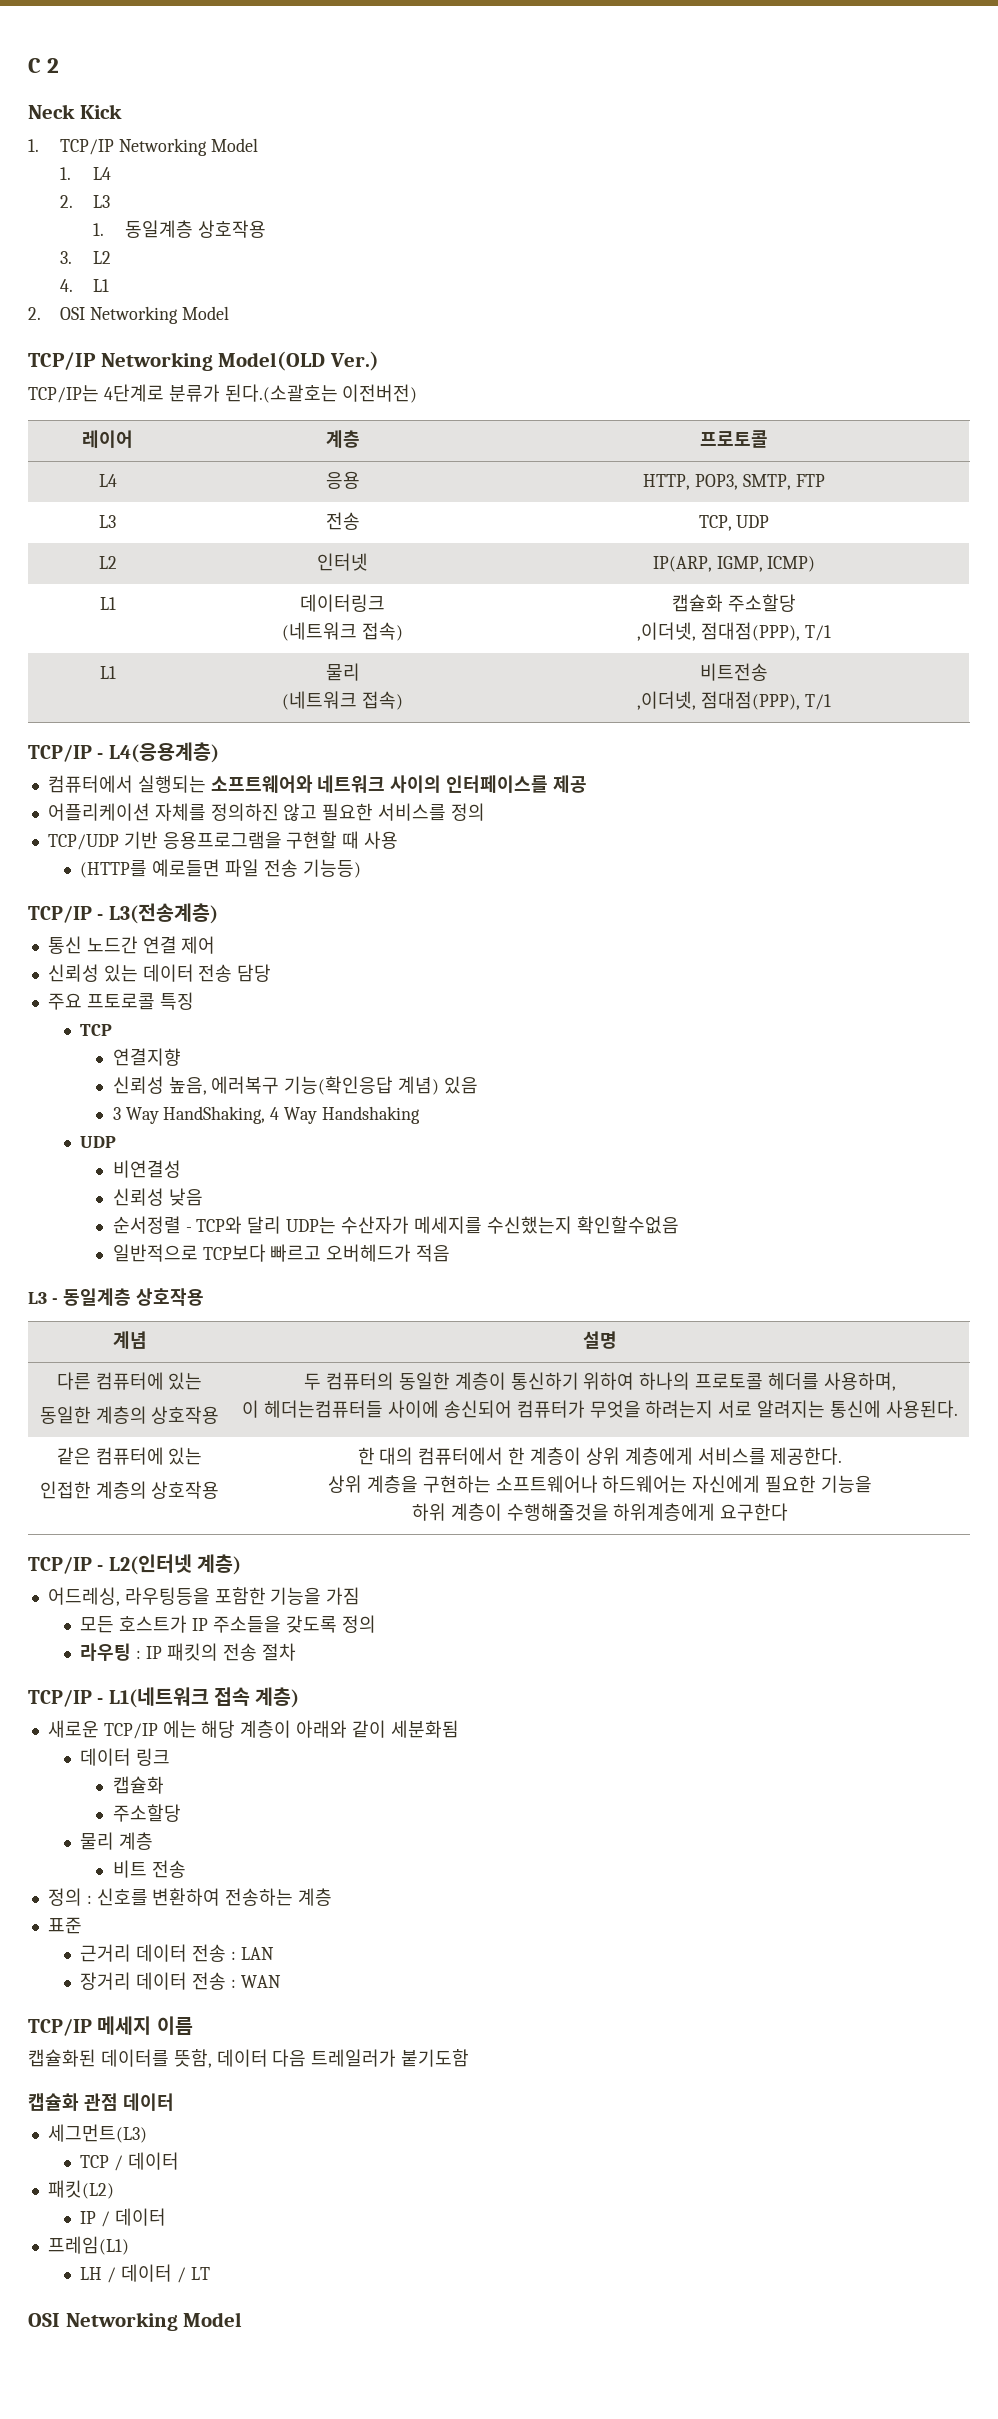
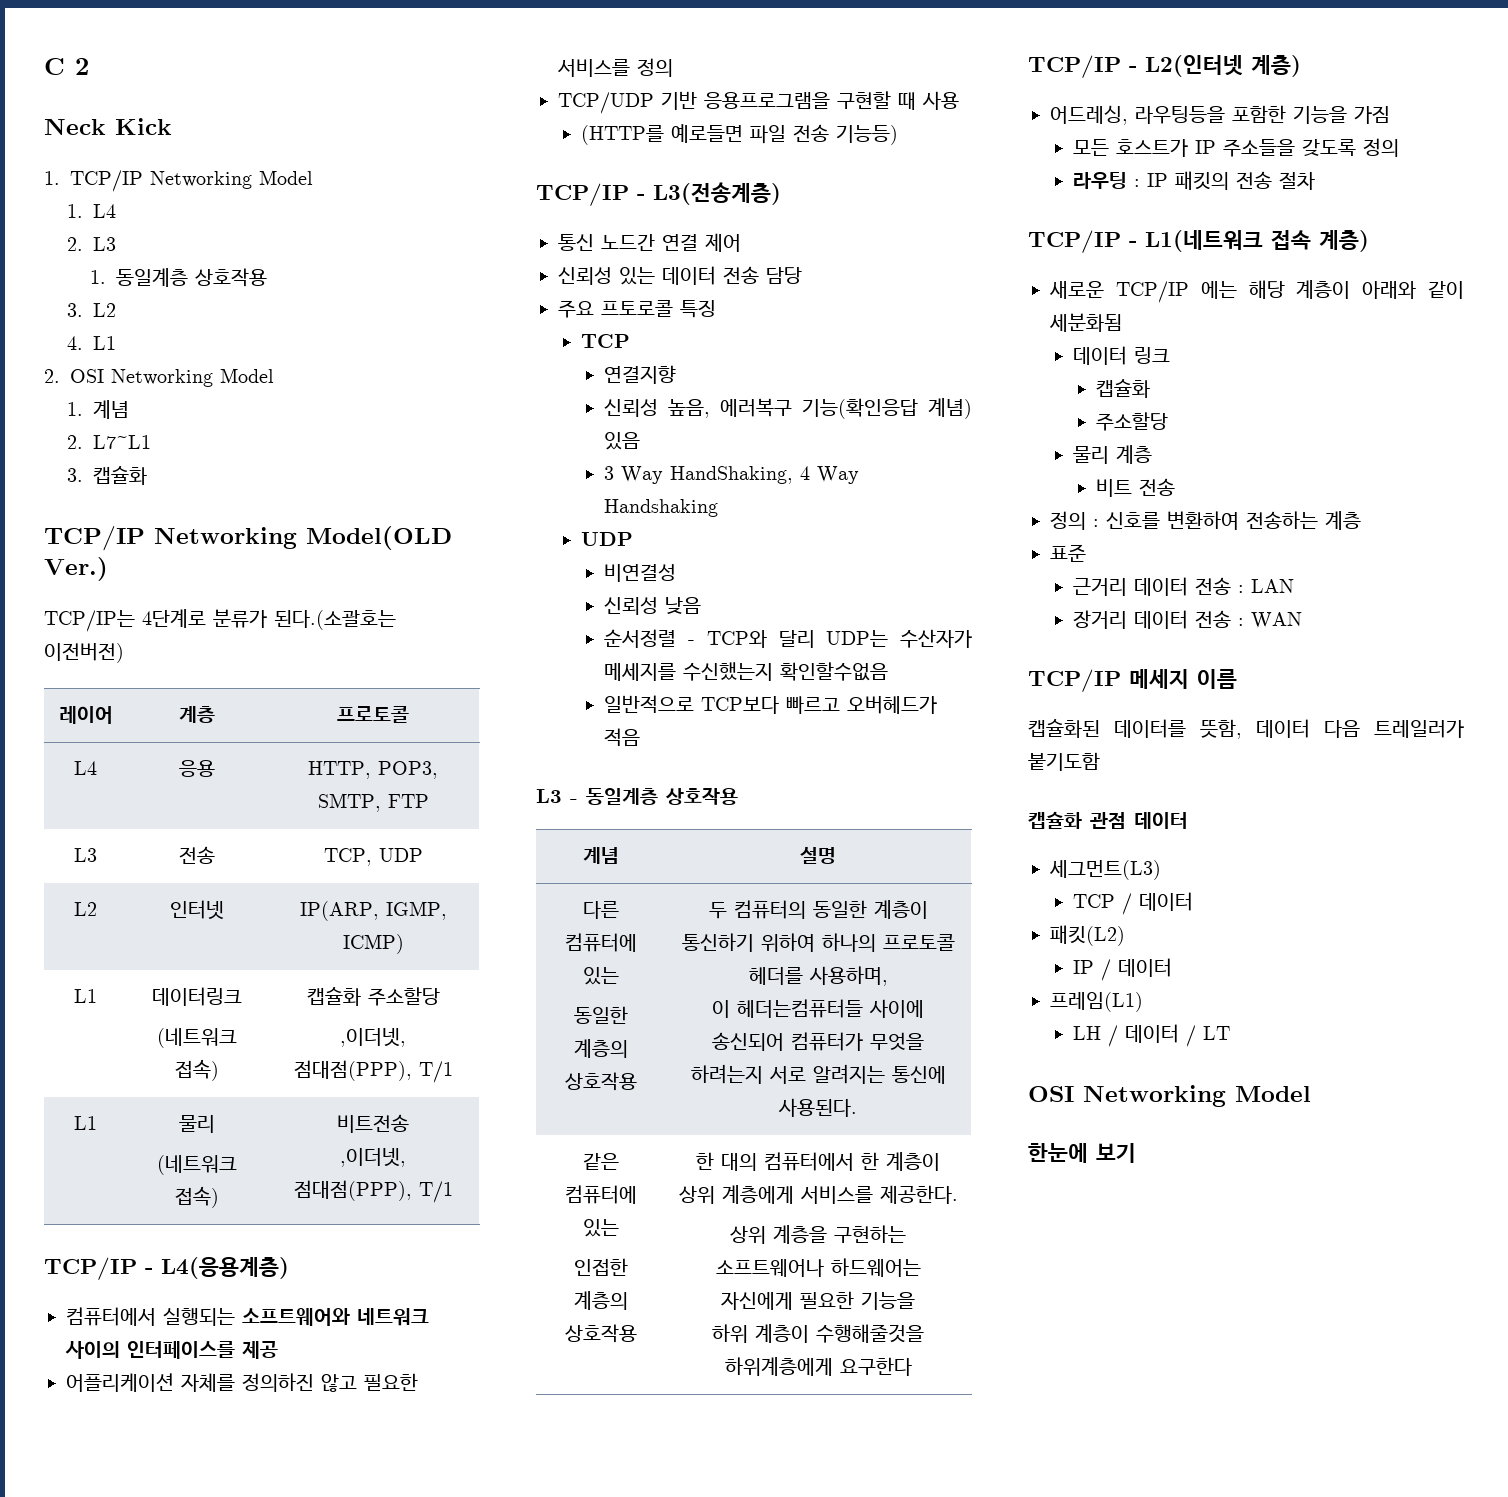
(230, 313) none -> [67,400,130,419] [67,435,152,449] [67,466,148,485] // 1. 계념 // 2. L7~L1 // 3. 캡슐화
(243, 2319) none -> [1028,1143,1136,1163] // 한눈에 보기

